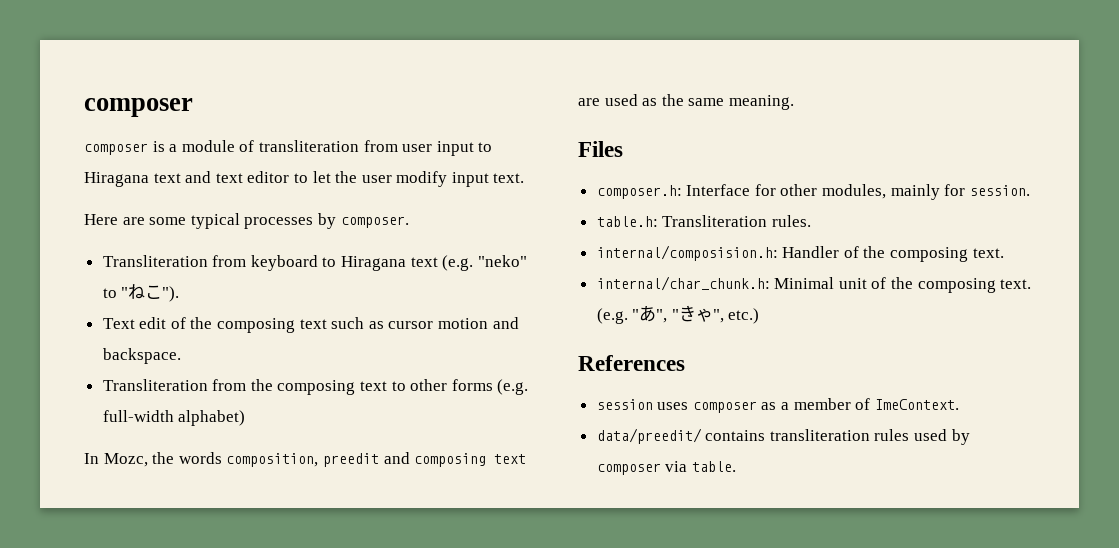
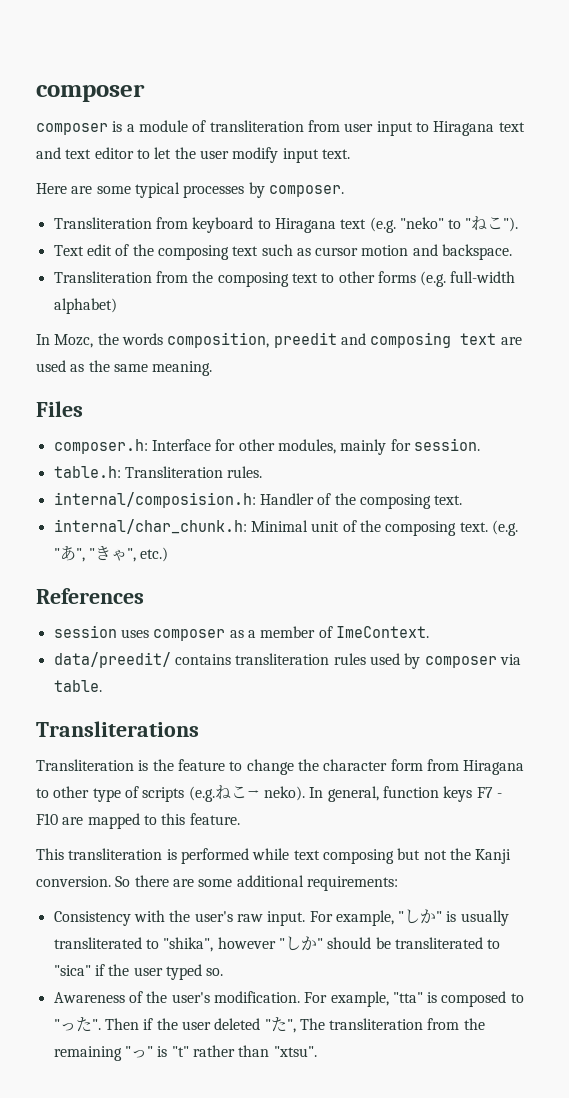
(736, 466) none -> [36,721,199,737] [36,759,525,775] [36,785,502,802] [36,813,240,829] [36,848,512,864] [36,875,398,891] [53,909,509,926] [53,936,501,952] [53,964,224,980] [53,991,524,1007] [53,1017,485,1033] [53,1045,317,1061] // Transliterations // Transliteration is the feature to change the character form from Hiragana to other type of scripts (e.g.ねこ→ neko). In general, function keys F7 - F10 are mapped to this feature. // This transliteration is performed while text composing but not the Kanji conversion. So there are some additional requirements: // Consistency with the user's raw input. For example, "しか" is usually transliterated to "shika", however "しか" should be transliterated to "sica" if the user typed so. // Awareness of the user's modification. For example, "tta" is composed to "った". Then if the user deleted "た", The transliteration from the remaining "っ" is "t" rather than "xtsu".

